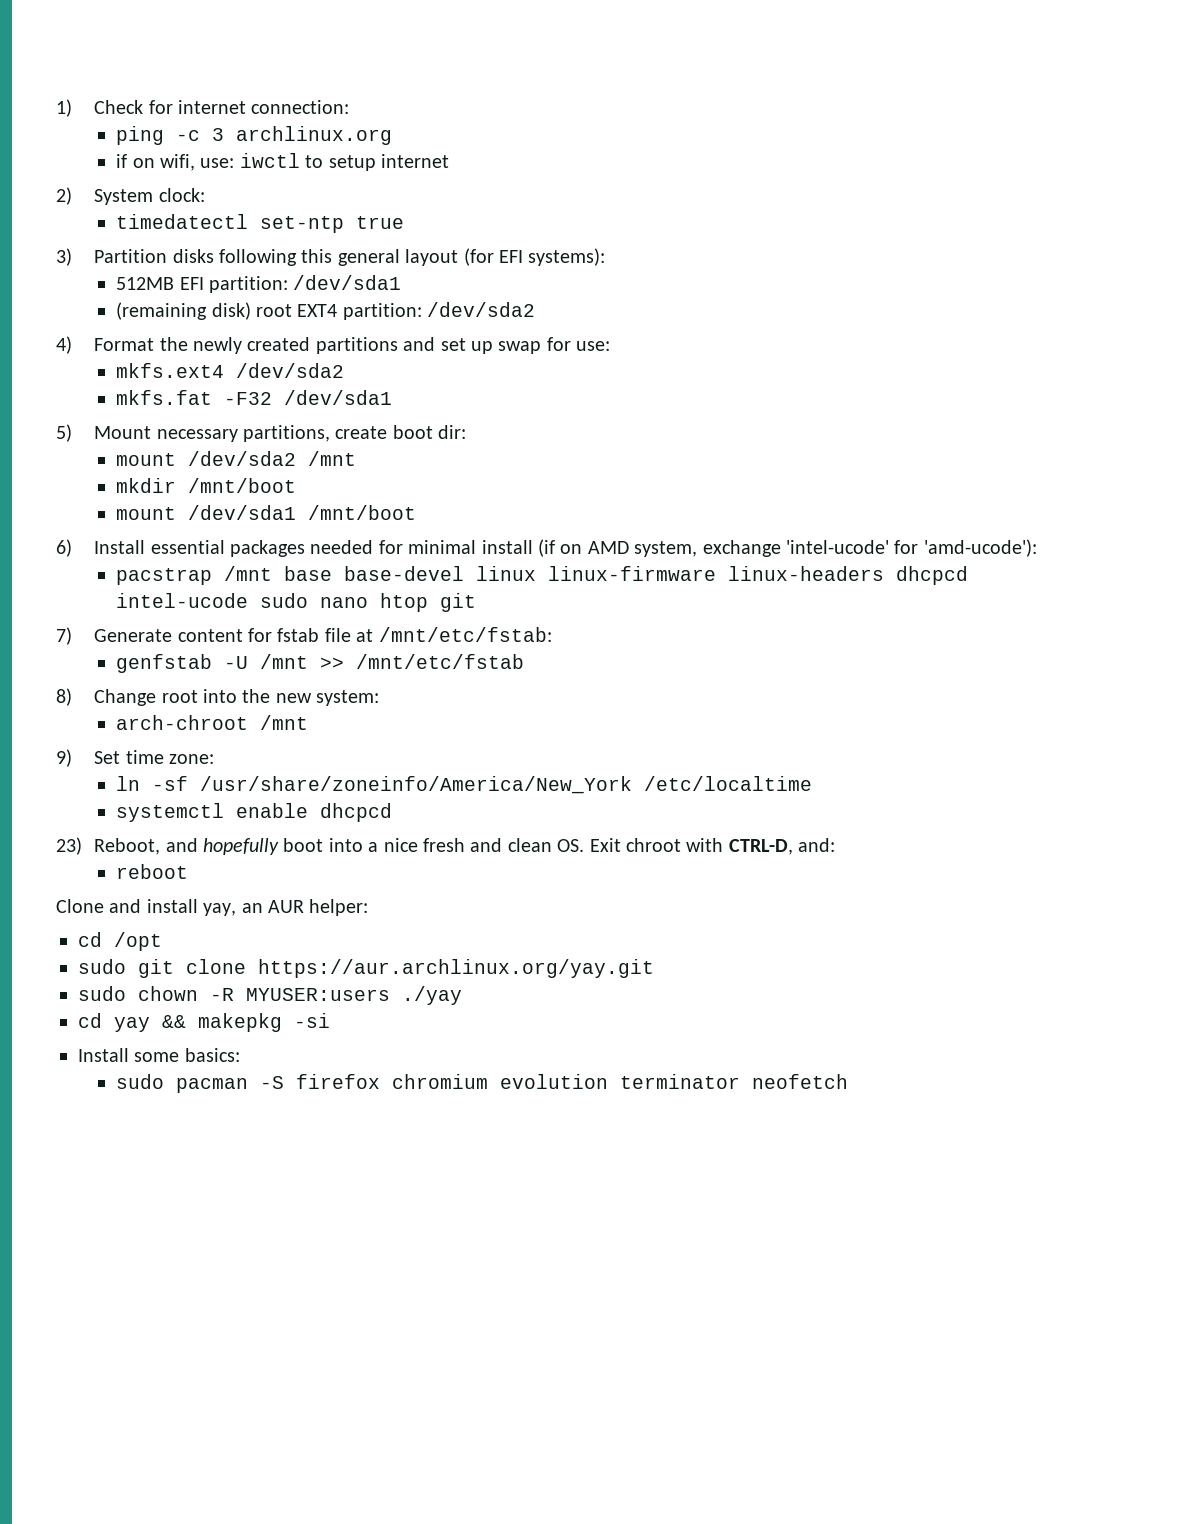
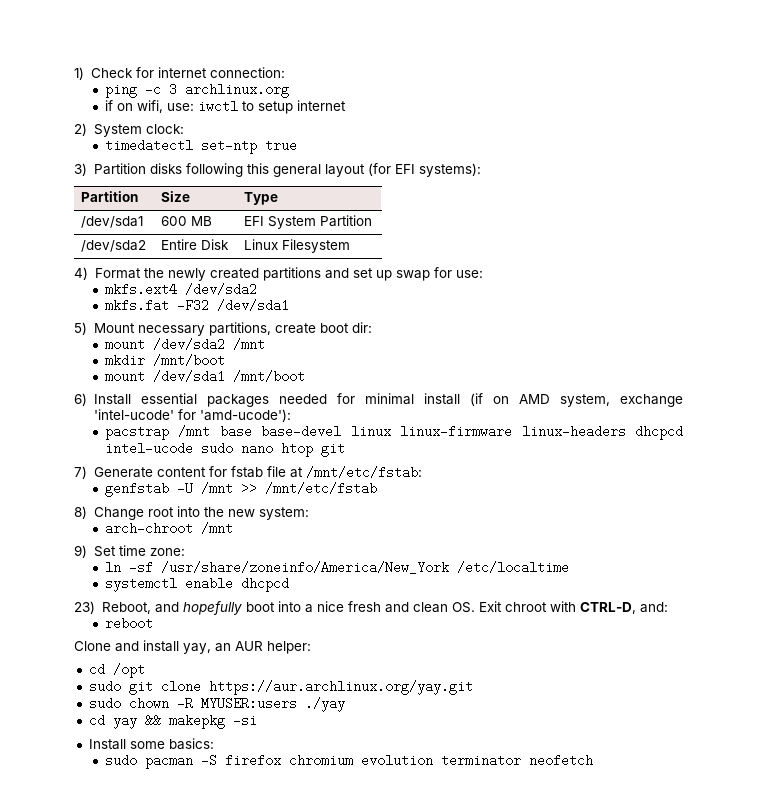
[116,275,402,293] [116,302,536,320] // 512MB EFI partition: /dev/sda1 // (remaining disk) root EXT4 partition: /dev/sda2 -> [81,191,139,202] [161,191,191,202] [244,192,279,205] [81,216,144,228] [161,216,213,226] [244,215,373,229] [81,240,147,252] [161,239,230,250] [244,239,351,253] // Partition | Size | Type // /dev/sda1 | 600 MB | EFI System Partition // /dev/sda2 | Entire Disk | Linux Filesystem

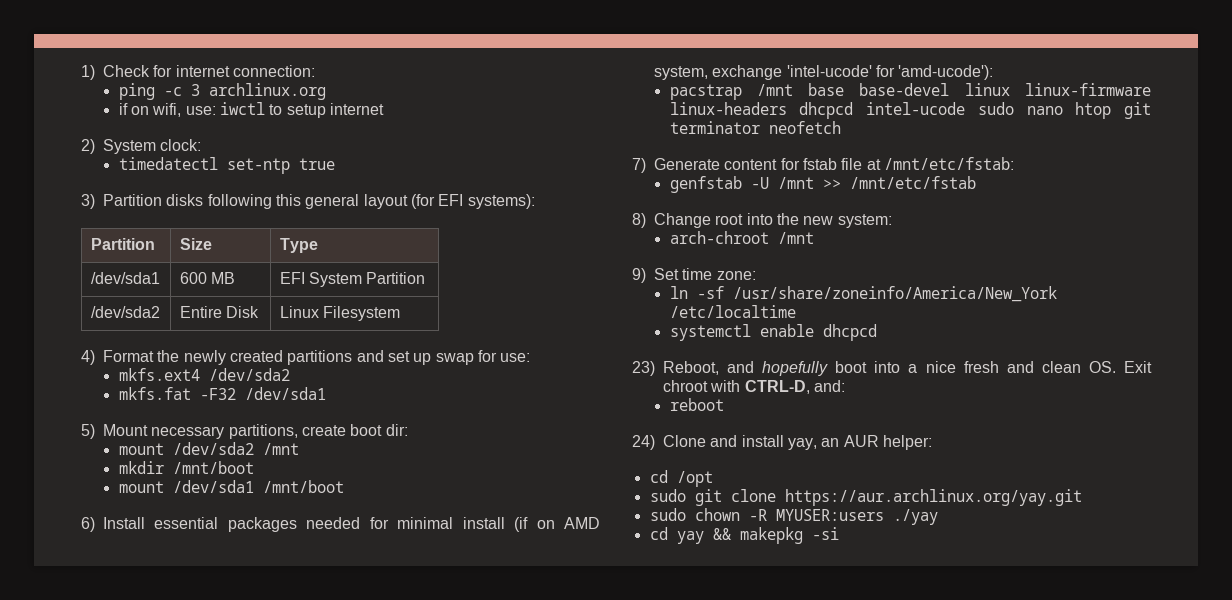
(345, 450) none -> [669,121,841,134] terminator neofetch
(153, 623) none -> [632,435,655,450] 24)
[88,738,214,750] [104,754,593,769] // Install some basics: // sudo pacman -S firefox chromium evolution terminator neofetch -> (839, 533) none

